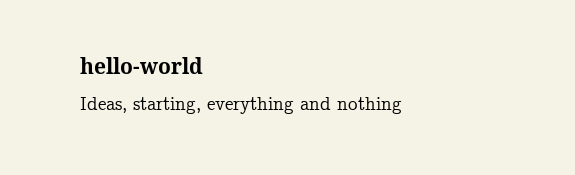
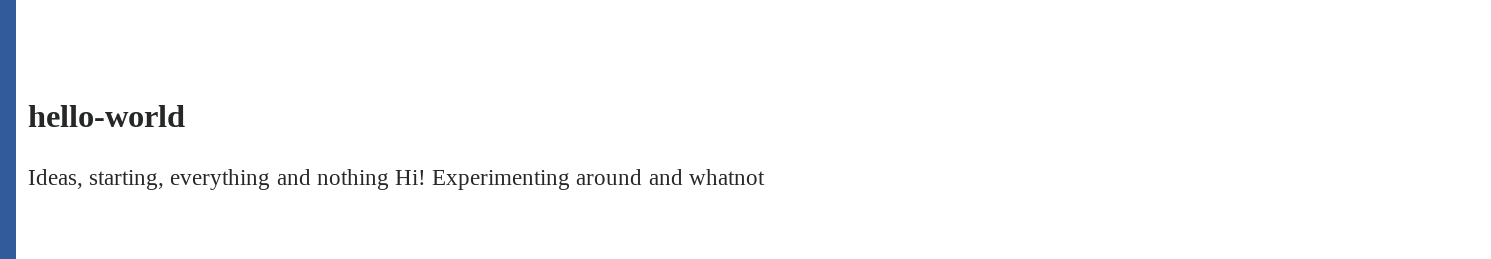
(402, 105) none -> [395,169,765,190] Hi! Experimenting around and whatnot

